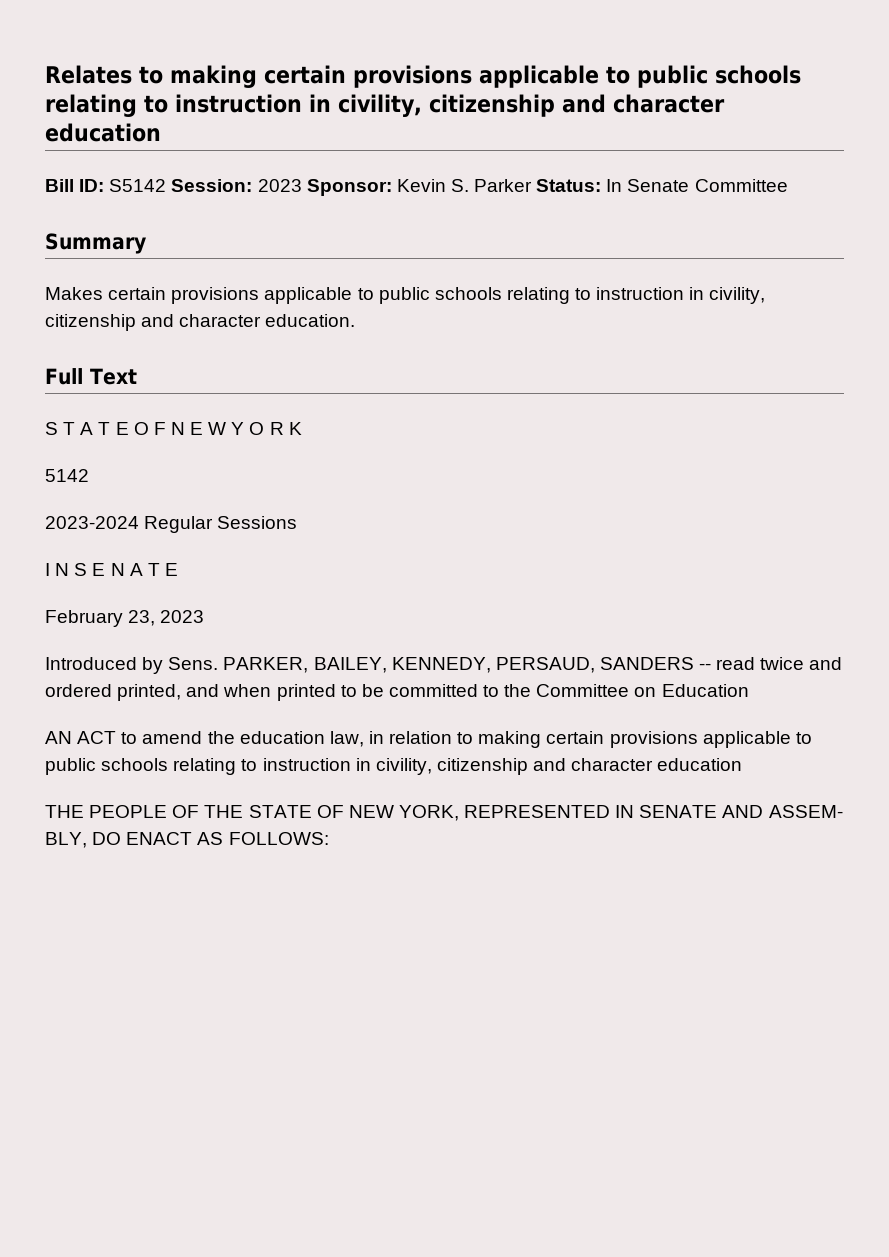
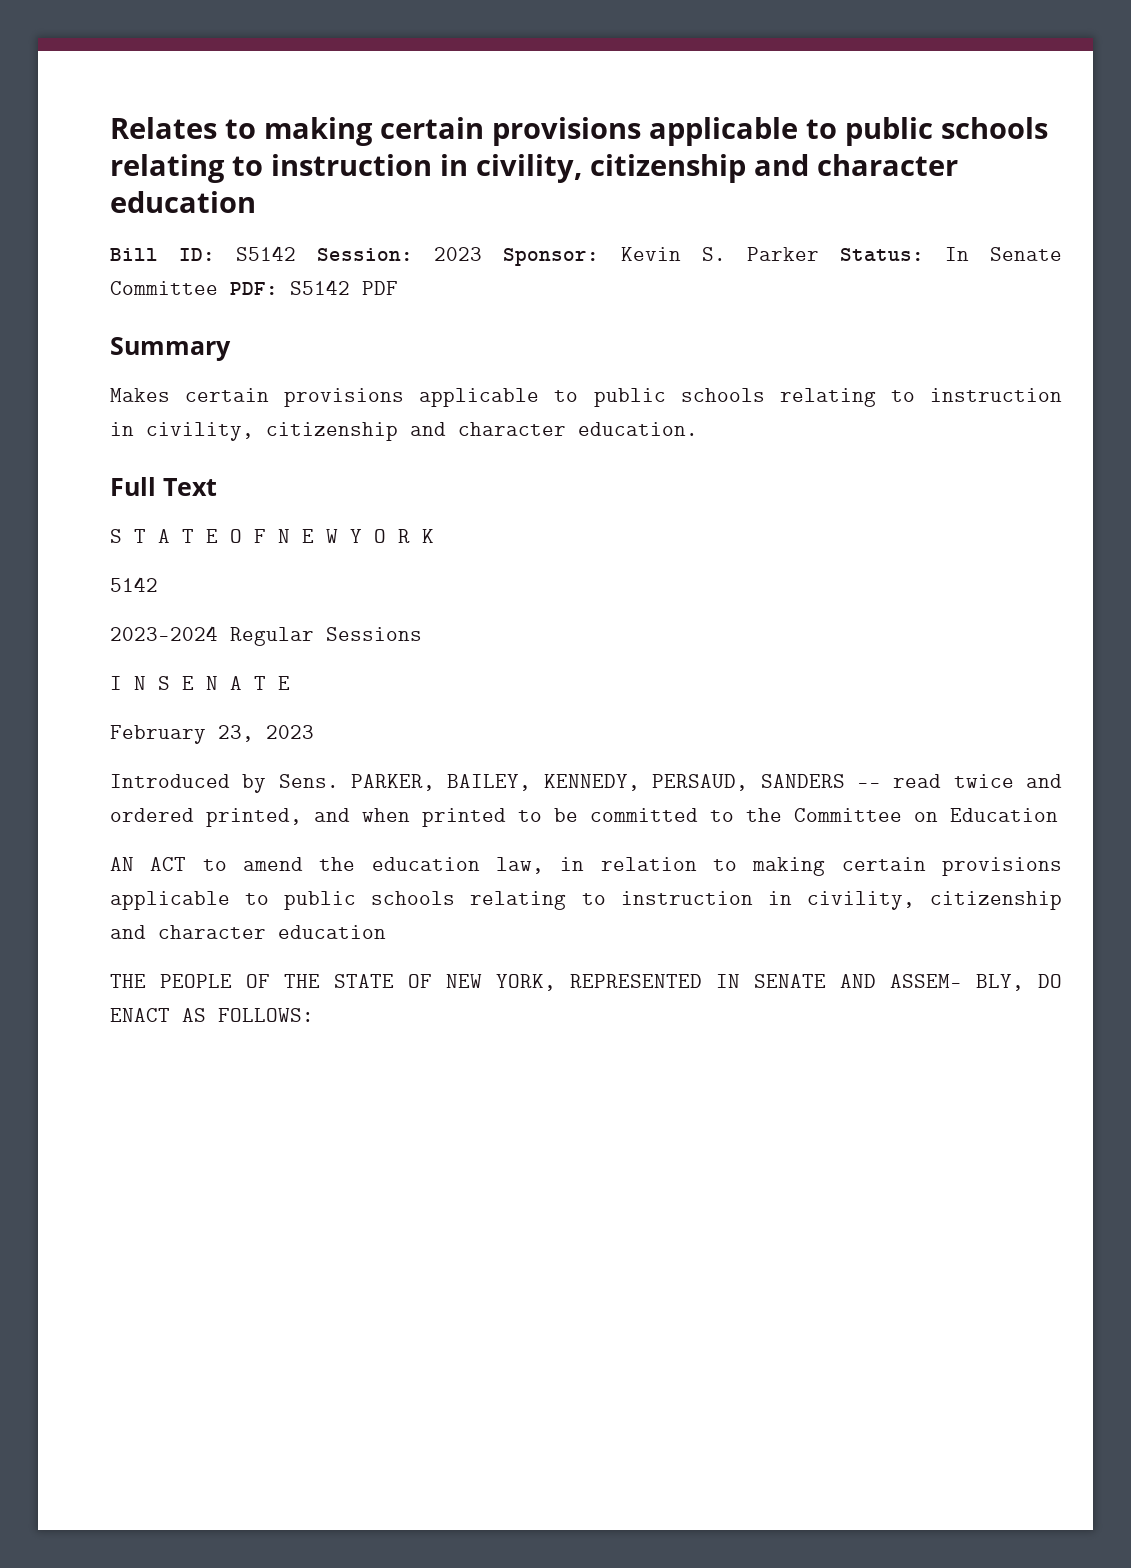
(788, 185) none -> [230,280,398,295] PDF: S5142 PDF

